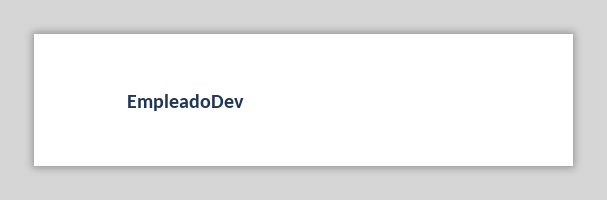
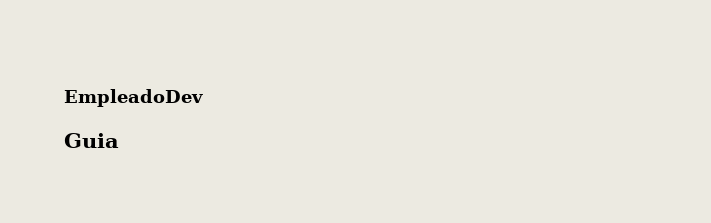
(244, 102) none -> [64,133,119,148] // Guia

